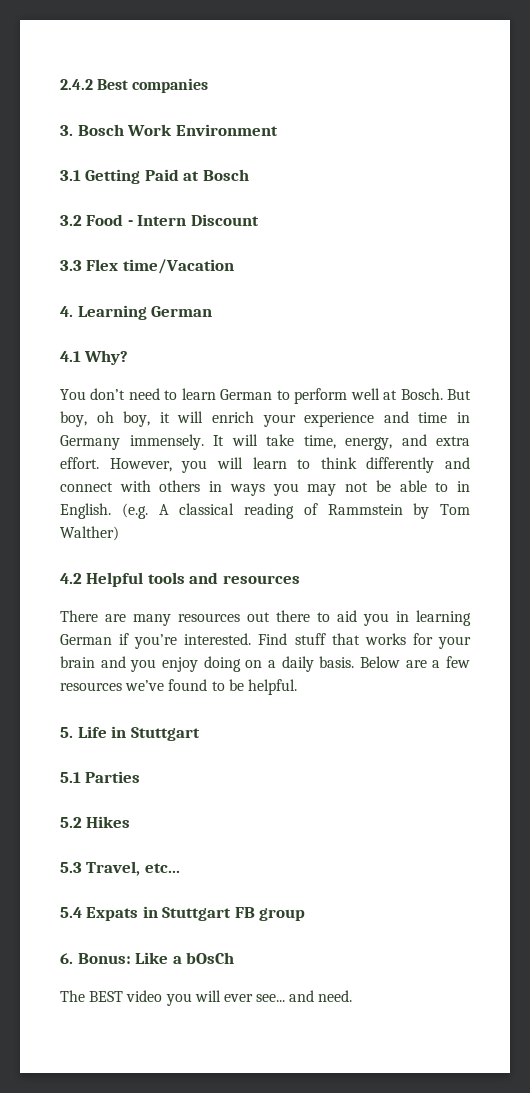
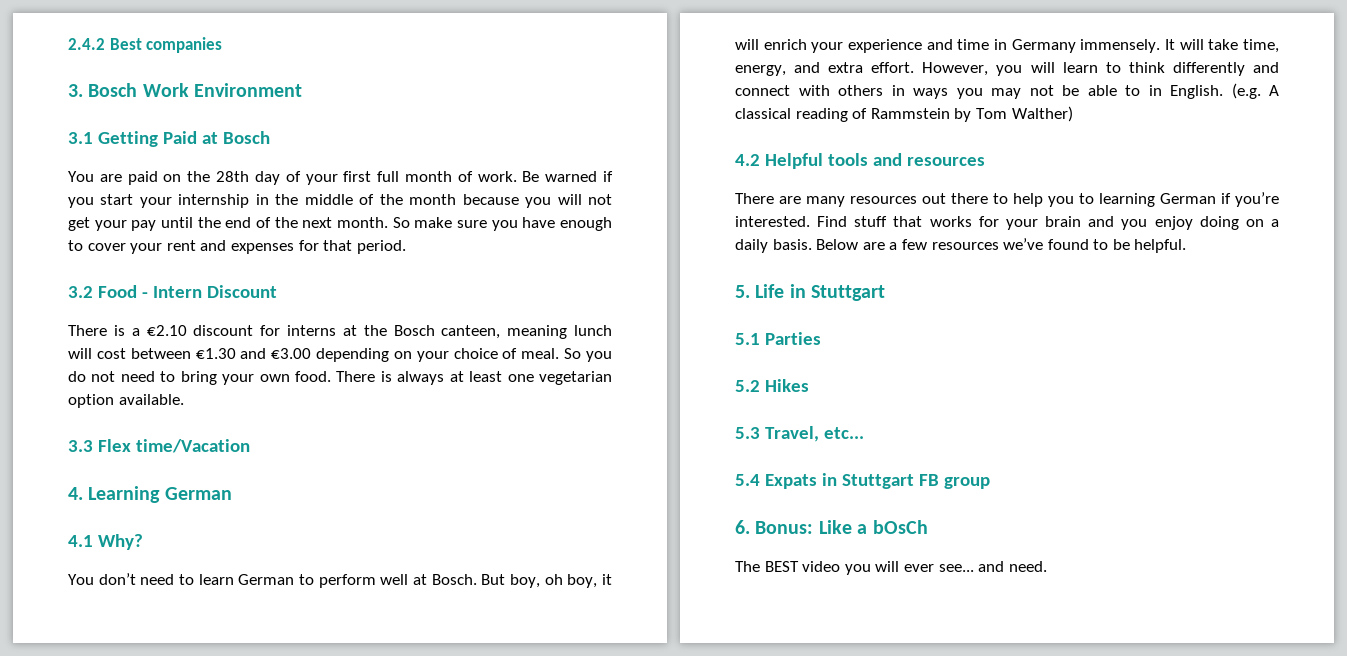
(249, 175) none -> [68,171,613,185] [68,194,612,208] [68,217,612,231] [68,240,406,254] // You are paid on the 28th day of your first full month of work. Be warned if you start your internship in the middle of the month because you will not get your pay until the end of the next month. So make sure you have enough to cover your rent and expenses for that period.
(259, 220) none -> [68,325,612,339] [68,348,612,362] [68,371,613,385] [68,394,184,408] // There is a €2.10 discount for interns at the Bosch canteen, meaning lunch will cost between €1.30 and €3.00 depending on your choice of meal. So you do not need to bring your own food. There is always at least one vegetarian option available.
[337,610,409,626] aid you in -> [1013,193,1094,207] help you to

